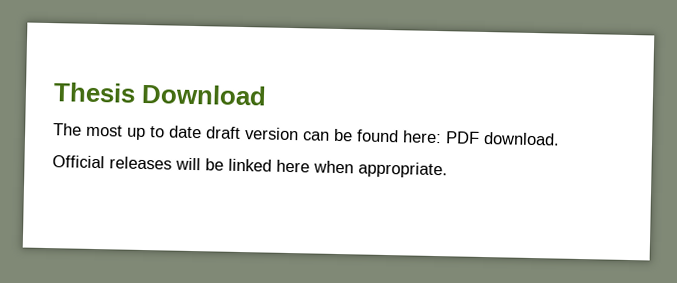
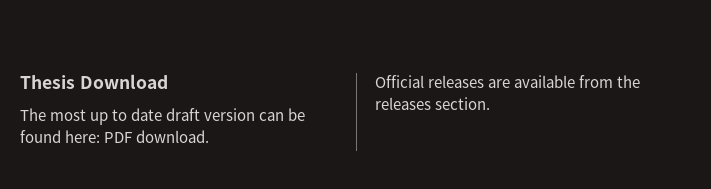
[175,157,448,179] will be linked here when appropriate. -> [488,75,641,88] [375,97,491,110] are available from the releases section.

